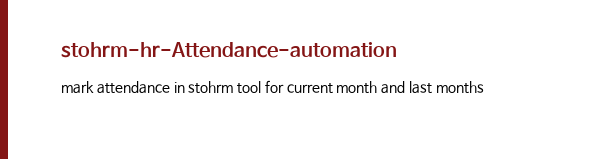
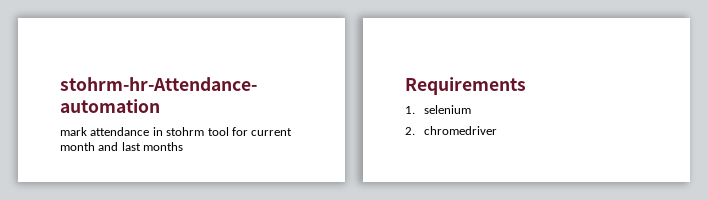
(484, 87) none -> [405,77,526,95] [405,105,471,114] [405,126,497,135] // Requirements // 1. selenium // 2. chromedriver

